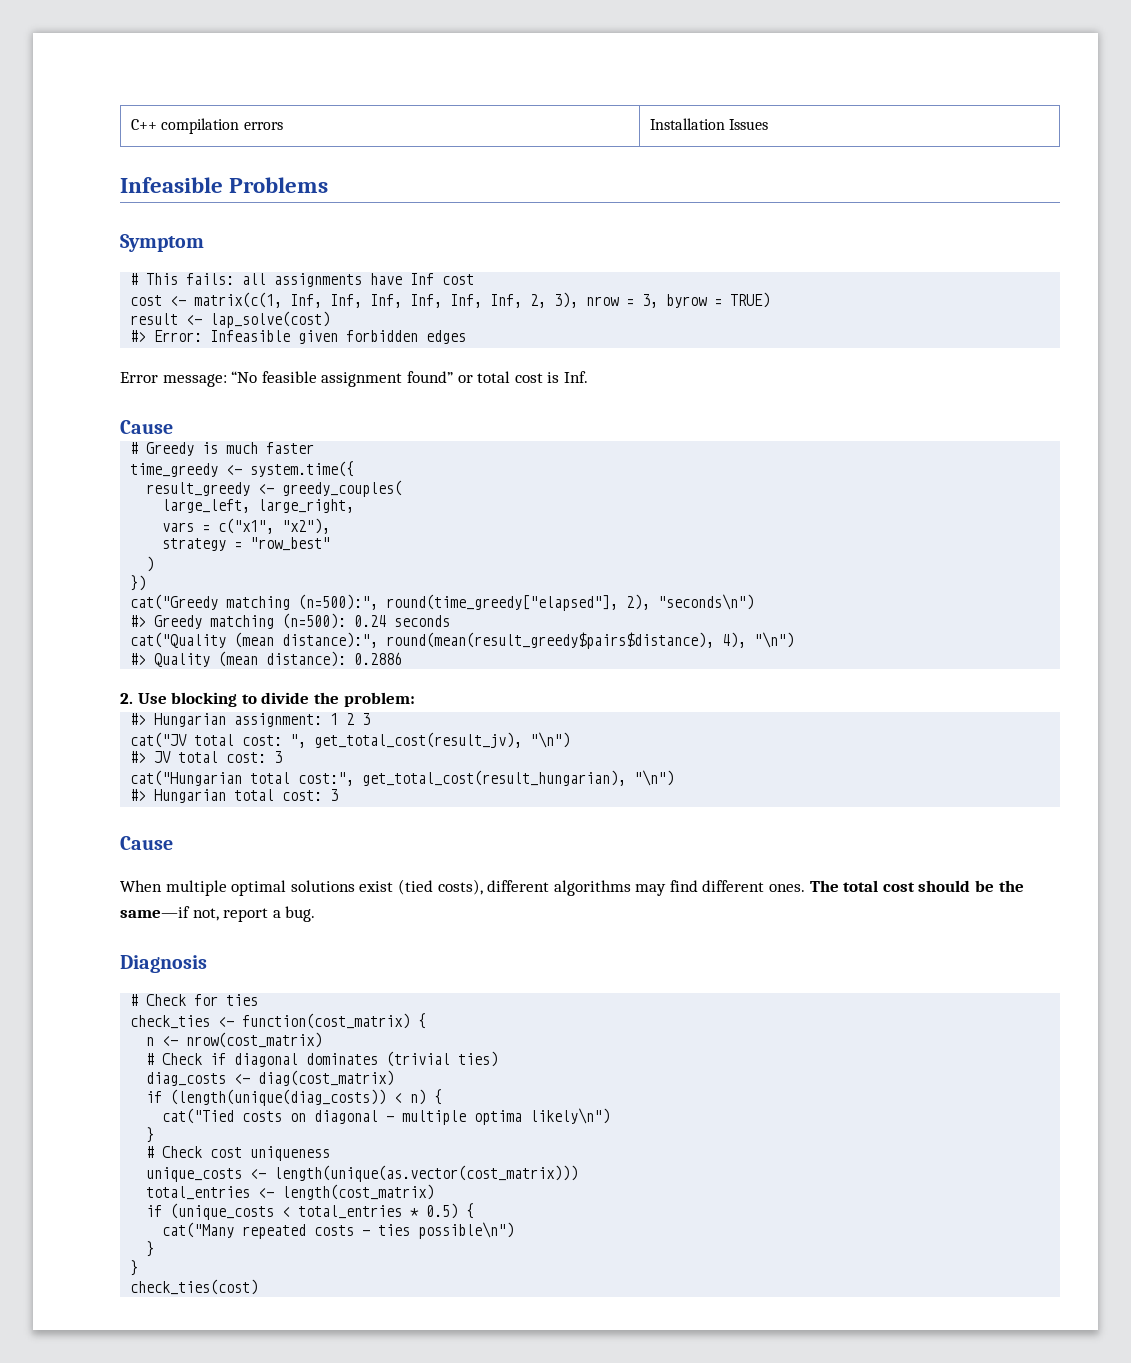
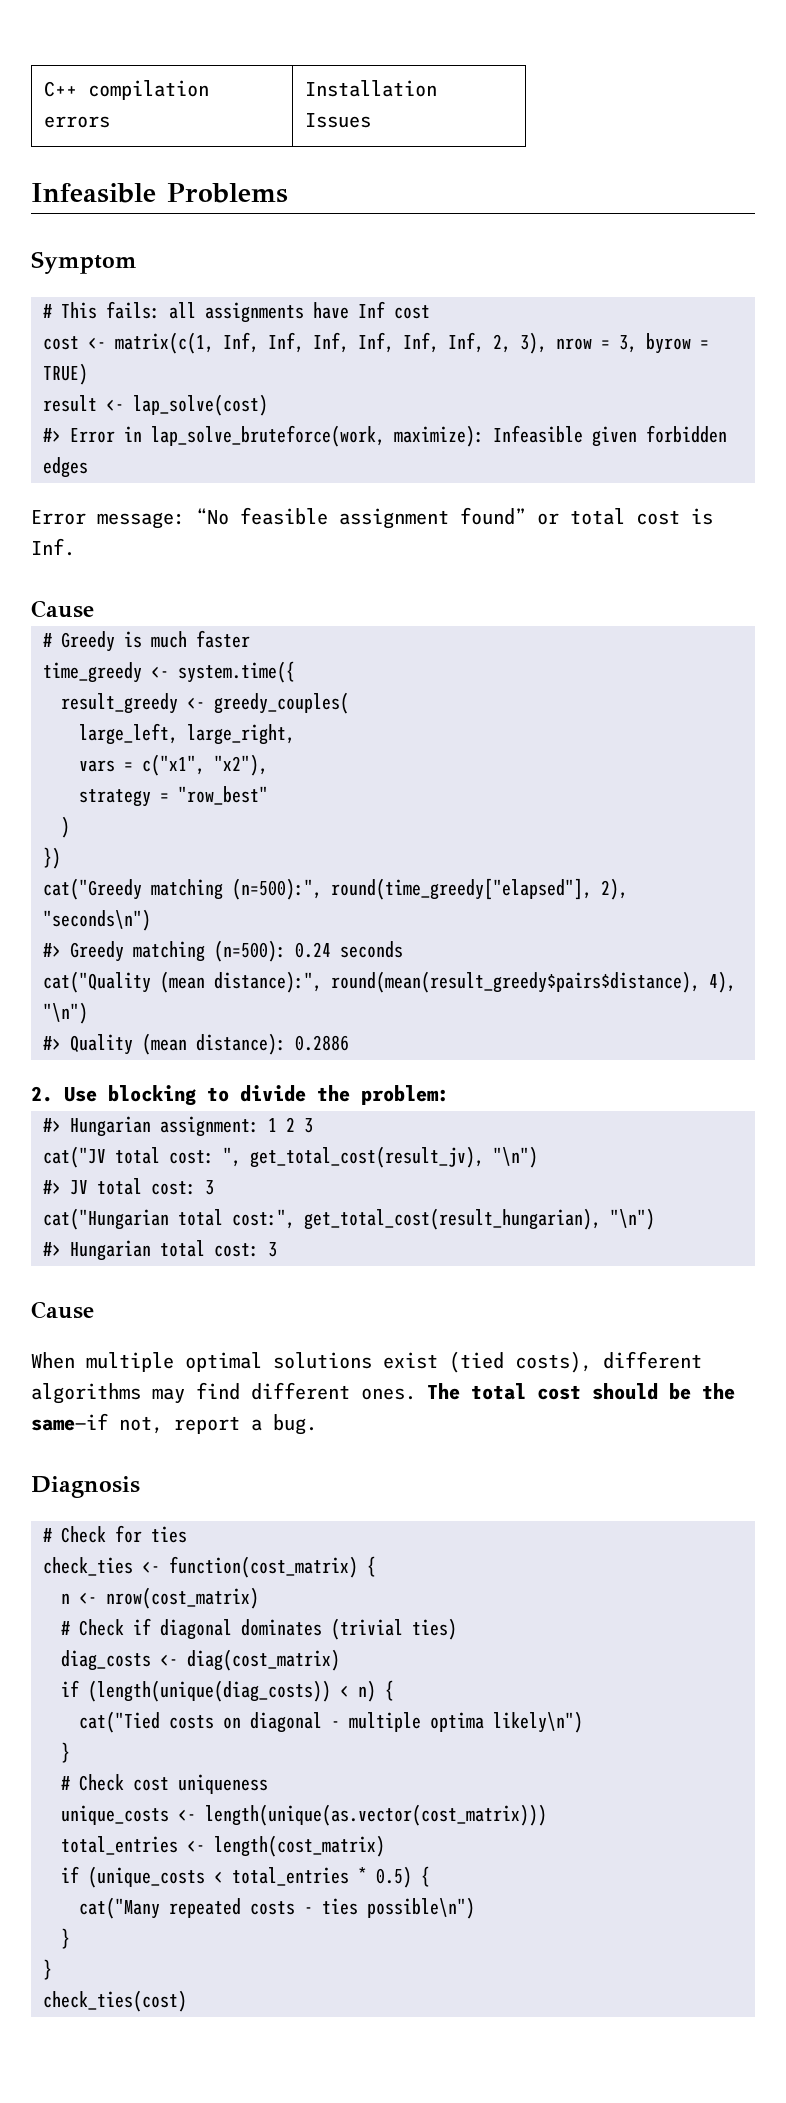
[154,330,203,342] Error: -> [70,425,484,447] Error in lap_solve_bruteforce(work, maximize):

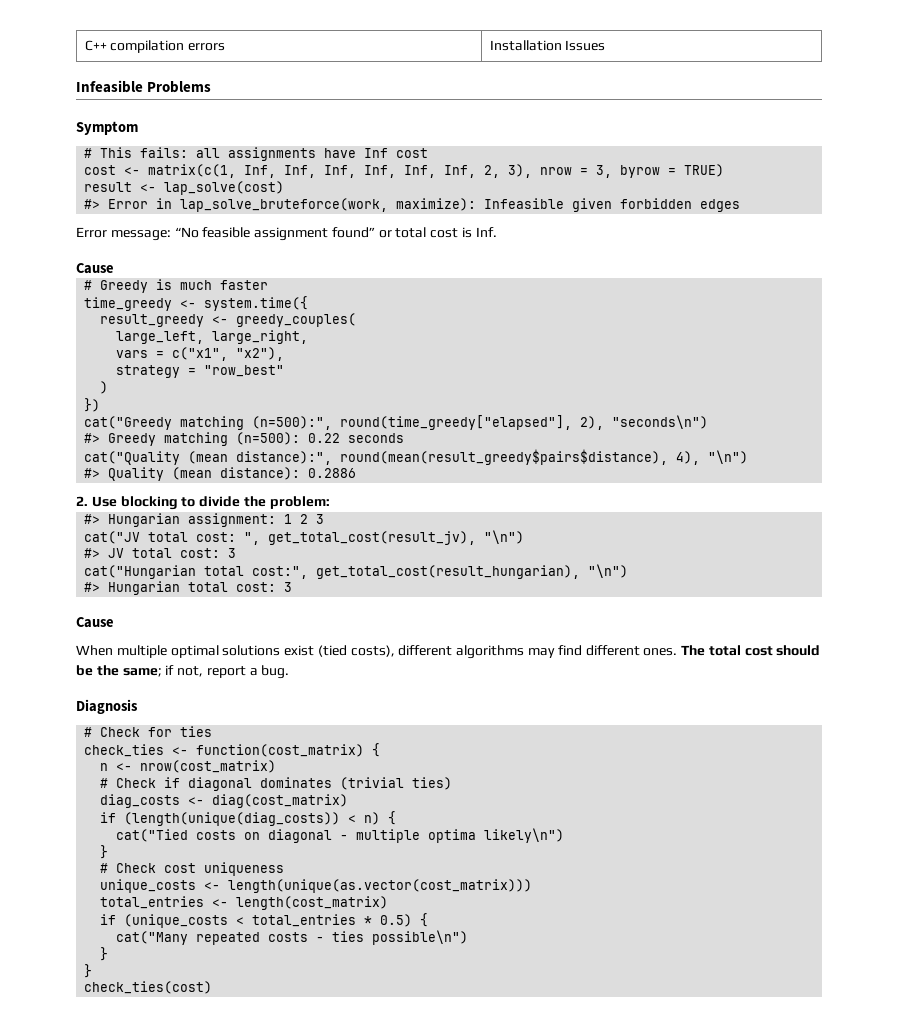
[295,942,331,958] 0.24 -> [308,433,341,443] 0.22
[31,1413,108,1431] same—if -> [122,665,175,677] same; if

